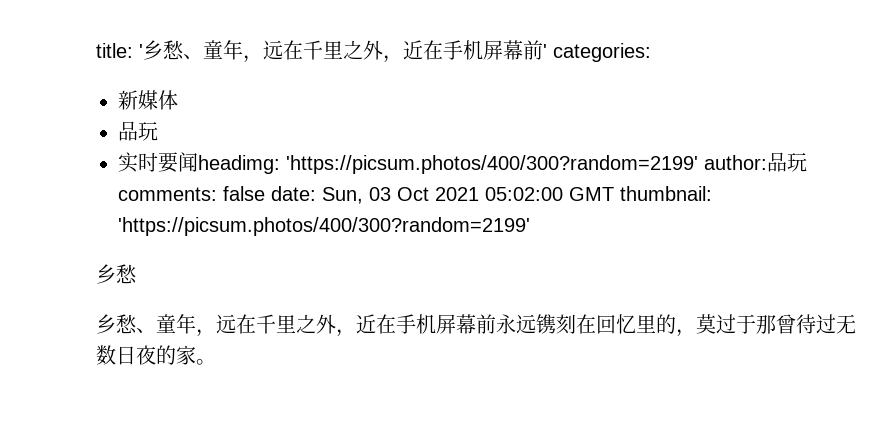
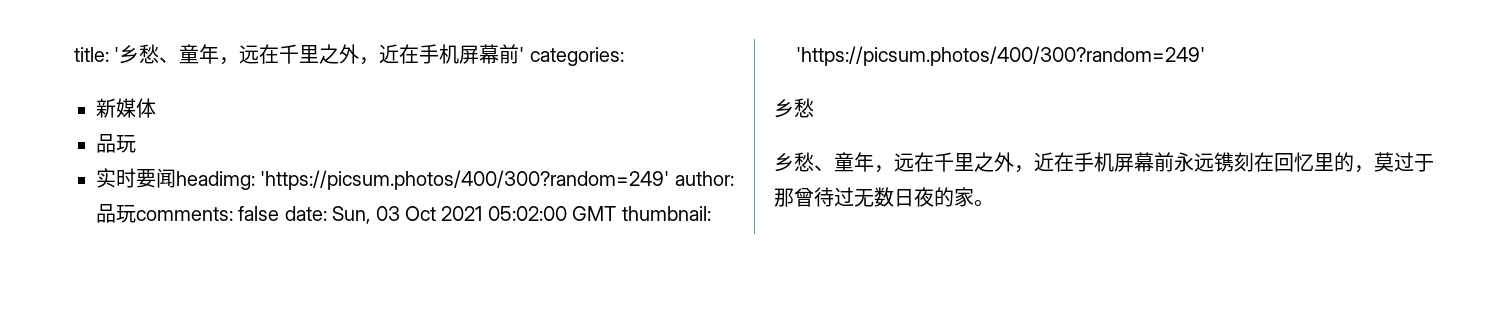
[286,155,698,174] 'https://picsum.photos/400/300?random=2199' -> [260,170,670,190] 'https://picsum.photos/400/300?random=249'
[118,217,530,236] 'https://picsum.photos/400/300?random=2199' -> [796,46,1205,66] 'https://picsum.photos/400/300?random=249'

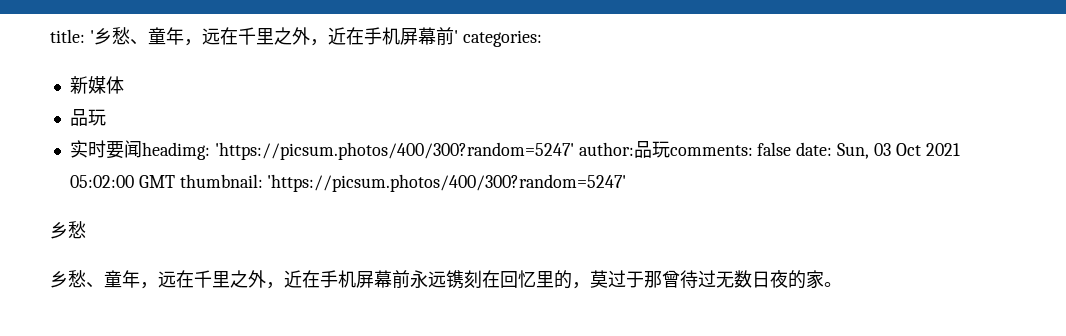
[260,170,670,190] 'https://picsum.photos/400/300?random=249' -> [214,142,574,160] 'https://picsum.photos/400/300?random=5247'
[796,46,1205,66] 'https://picsum.photos/400/300?random=249' -> [267,174,627,192] 'https://picsum.photos/400/300?random=5247'

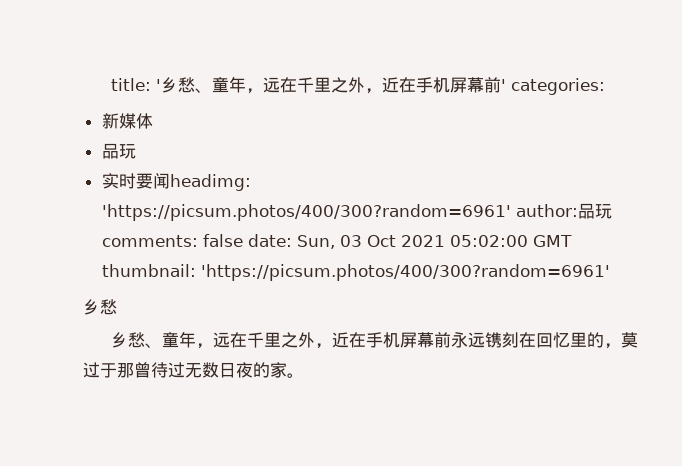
[214,142,574,160] 'https://picsum.photos/400/300?random=5247' -> [101,204,511,221] 'https://picsum.photos/400/300?random=6961'
[267,174,627,192] 'https://picsum.photos/400/300?random=5247' -> [200,264,610,281] 'https://picsum.photos/400/300?random=6961'

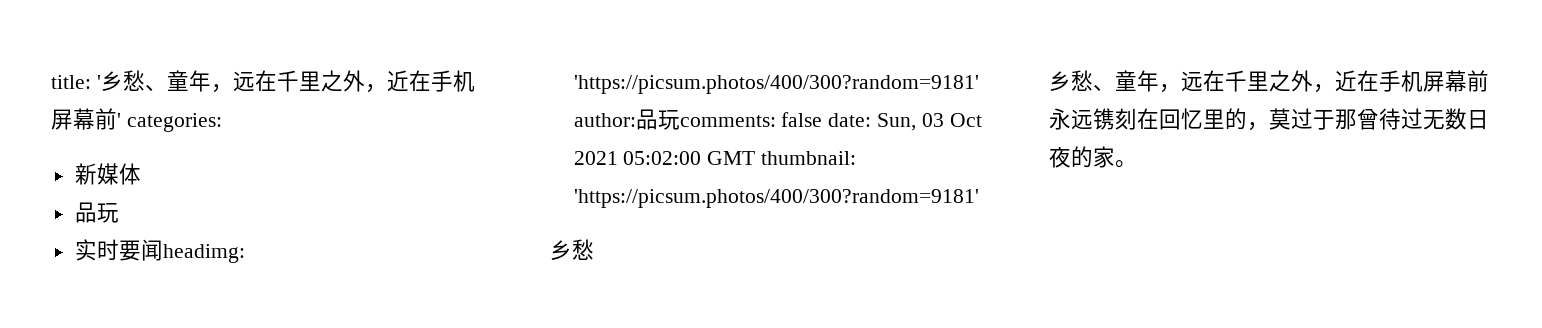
[101,204,511,221] 'https://picsum.photos/400/300?random=6961' -> [573,75,979,94] 'https://picsum.photos/400/300?random=9181'
[200,264,610,281] 'https://picsum.photos/400/300?random=6961' -> [573,189,979,208] 'https://picsum.photos/400/300?random=9181'

